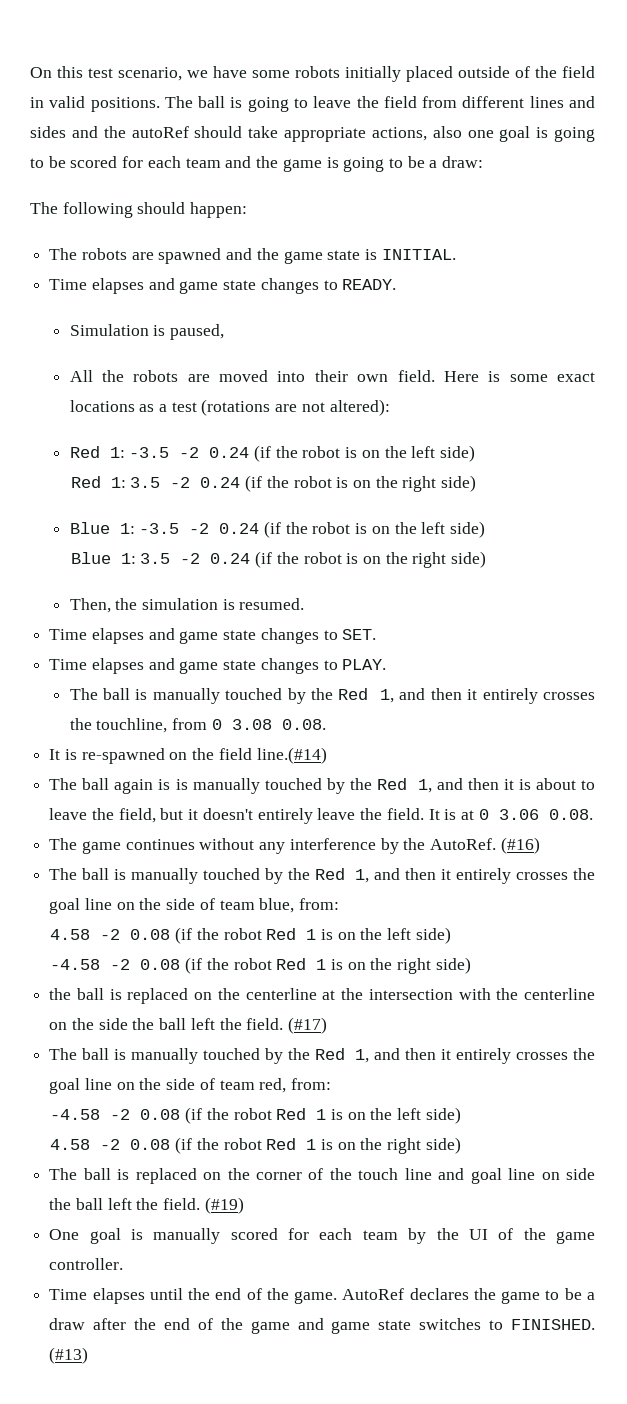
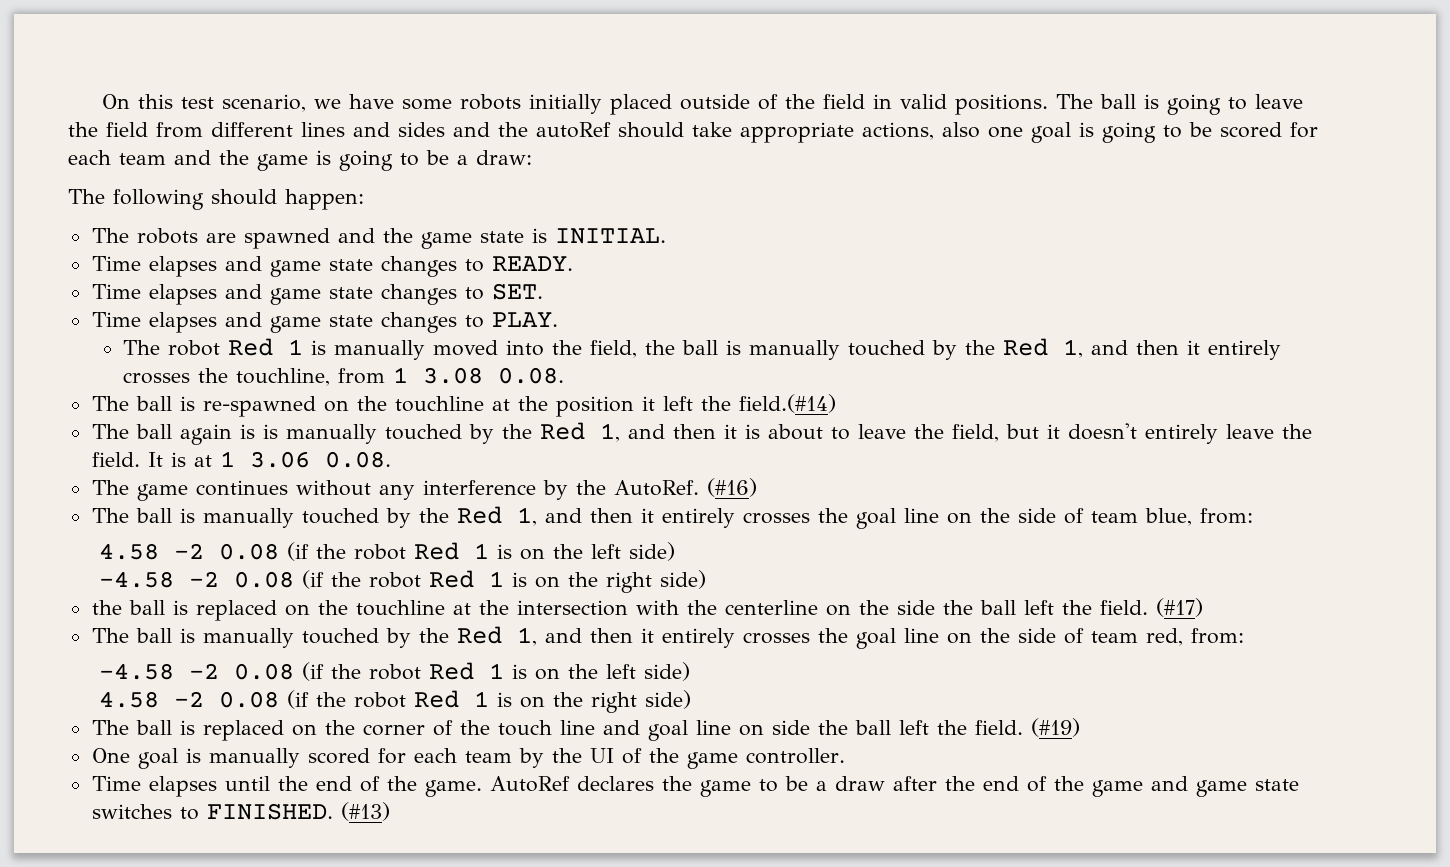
[69,324,225,340] [69,370,595,382] [69,399,390,416] [69,445,476,462] [70,475,477,492] [69,521,486,538] [70,551,487,568] [69,598,305,613] // Simulation is paused, // All the robots are moved into their own field. Here is some exact locations as a test (rotations are not altered): // Red 1: -3.5 -2 0.24 (if the robot is on the left side) // Red 1: 3.5 -2 0.24 (if the robot is on the right side) // Blue 1: -3.5 -2 0.24 (if the robot is on the left side) // Blue 1: 3.5 -2 0.24 (if the robot is on the right side) // Then, the simulation is resumed. -> (573, 263) none
(98, 694) none -> [168,338,676,360] robot Red 1 is manually moved into the field, the
[211,719,222,730] 0 -> [393,367,409,383] 1
[49,749,61,760] It -> [91,396,172,411] The ball
[218,747,327,764] field line.(#14) -> [394,394,836,417] touchline at the position it left the field.(#14)
[478,809,489,820] 0 -> [219,451,235,467] 1
[245,988,317,1000] centerline -> [355,600,445,616] touchline

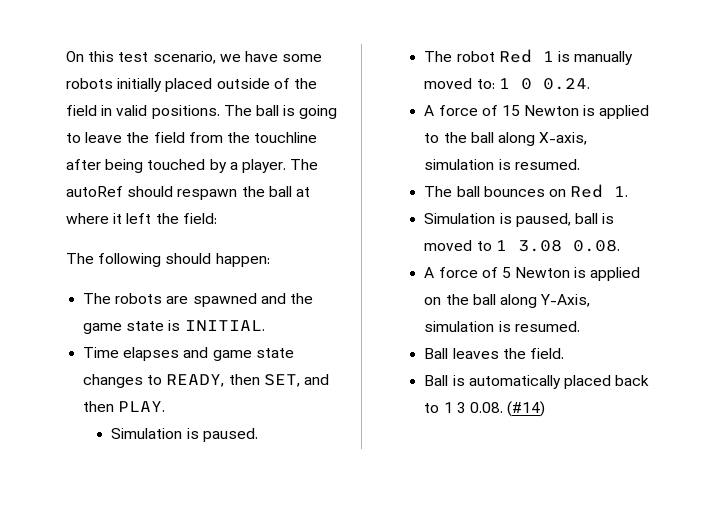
[211,122,1318,143] [68,150,532,171] different lines and sides and the autoRef should take appropriate actions, also one goal is going to be scored for each team and the game is going to be a draw: -> [226,132,318,143] [66,159,319,173] [66,186,310,200] [66,213,217,224] the touchline after being touched by a player. The autoRef should respawn the ball at where it left the field:
[491,256,573,271] [91,283,543,305] [91,312,558,333] READY. // Time elapses and game state changes to SET. // Time elapses and game state changes to PLAY. -> [166,374,329,387] [83,401,166,412] [111,428,258,442] READY, then SET, and then PLAY. // Simulation is paused.
[506,338,1282,360] [123,367,565,386] [91,394,836,417] [91,422,1312,445] [91,451,391,468] [91,478,757,501] [91,506,1253,529] [99,542,676,561] [99,570,707,593] [91,598,1203,621] [91,626,1244,649] [99,662,691,681] [99,690,692,713] [91,718,1080,741] [91,748,845,769] [91,776,1299,797] [91,802,390,821] into the field, the ball is manually touched by the Red 1, and then it entirely crosses the touchline, from 1 3.08 0.08. // The ball is re-spawned on the touchline at the position it left the field.(#14) // The ball again is is manually touched by the Red 1, and then it is about to leave the field, but it doesn't entirely leave the field. It is at 1 3.06 0.08. // The game continues without any interference by the AutoRef. (#16) // The ball is manually touched by the Red 1, and then it entirely crosses the goal line on the side of team blue, from: // 4.58 -2 0.08 (if the robot Red 1 is on the left side) // -4.58 -2 0.08 (if the robot Red 1 is on the right side) // the ball is replaced on the touchline at the intersection with the centerline on the side the ball left the field. (#17) // The ball is manually touched by the Red 1, and then it entirely crosses the goal line on the side of team red, from: // -4.58 -2 0.08 (if the robot Red 1 is on the left side) // 4.58 -2 0.08 (if the robot Red 1 is on the right side) // The ball is replaced on the corner of the touch line and goal line on side the ball left the field. (#19) // One goal is manually scored for each team by the UI of the game controller. // Time elapses until the end of the game. AutoRef declares the game to be a draw after the end of the game and game state switches to FINISHED. (#13) -> [476,78,590,90] [424,105,650,119] [424,132,588,146] [424,159,580,170] [424,184,629,198] [424,213,615,227] [424,240,620,252] [424,267,641,281] [424,294,591,308] [424,321,580,332] [424,348,564,359] [424,375,650,389] [424,401,546,417] to: 1 0 0.24. // A force of 15 Newton is applied to the ball along X-axis, simulation is resumed. // The ball bounces on Red 1. // Simulation is paused, ball is moved to 1 3.08 0.08. // A force of 5 Newton is applied on the ball along Y-Axis, simulation is resumed. // Ball leaves the field. // Ball is automatically placed back to 1 3 0.08. (#14)

